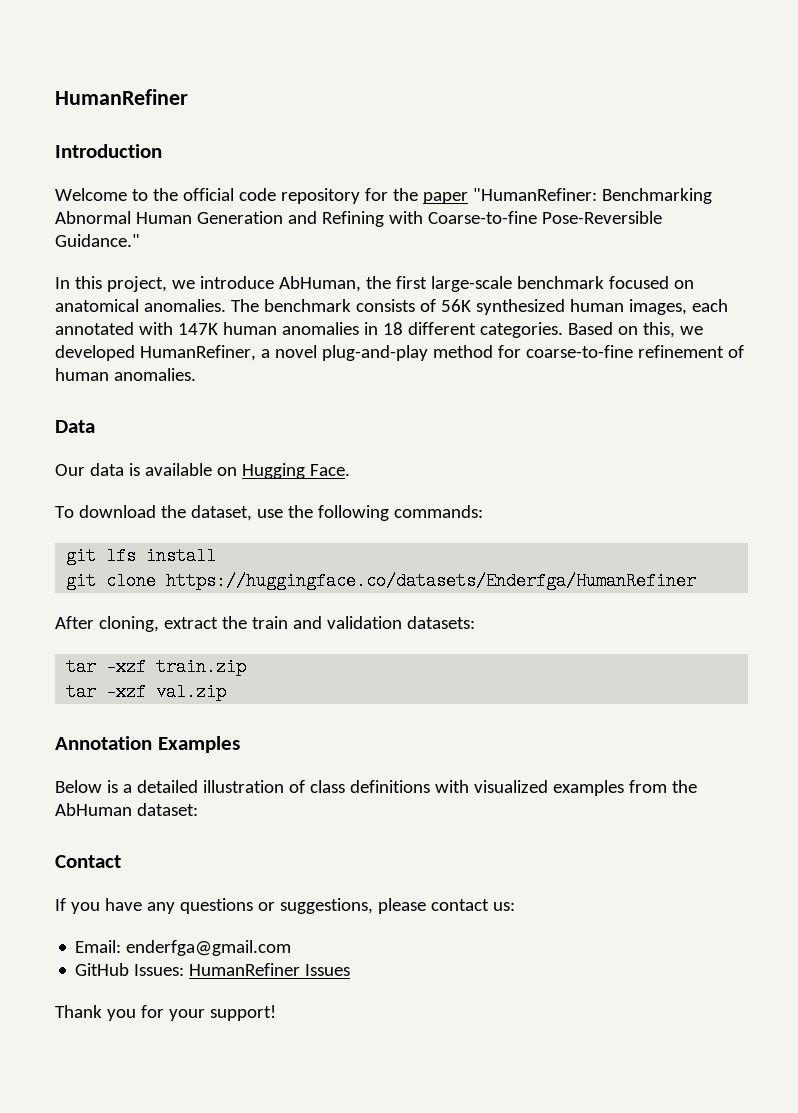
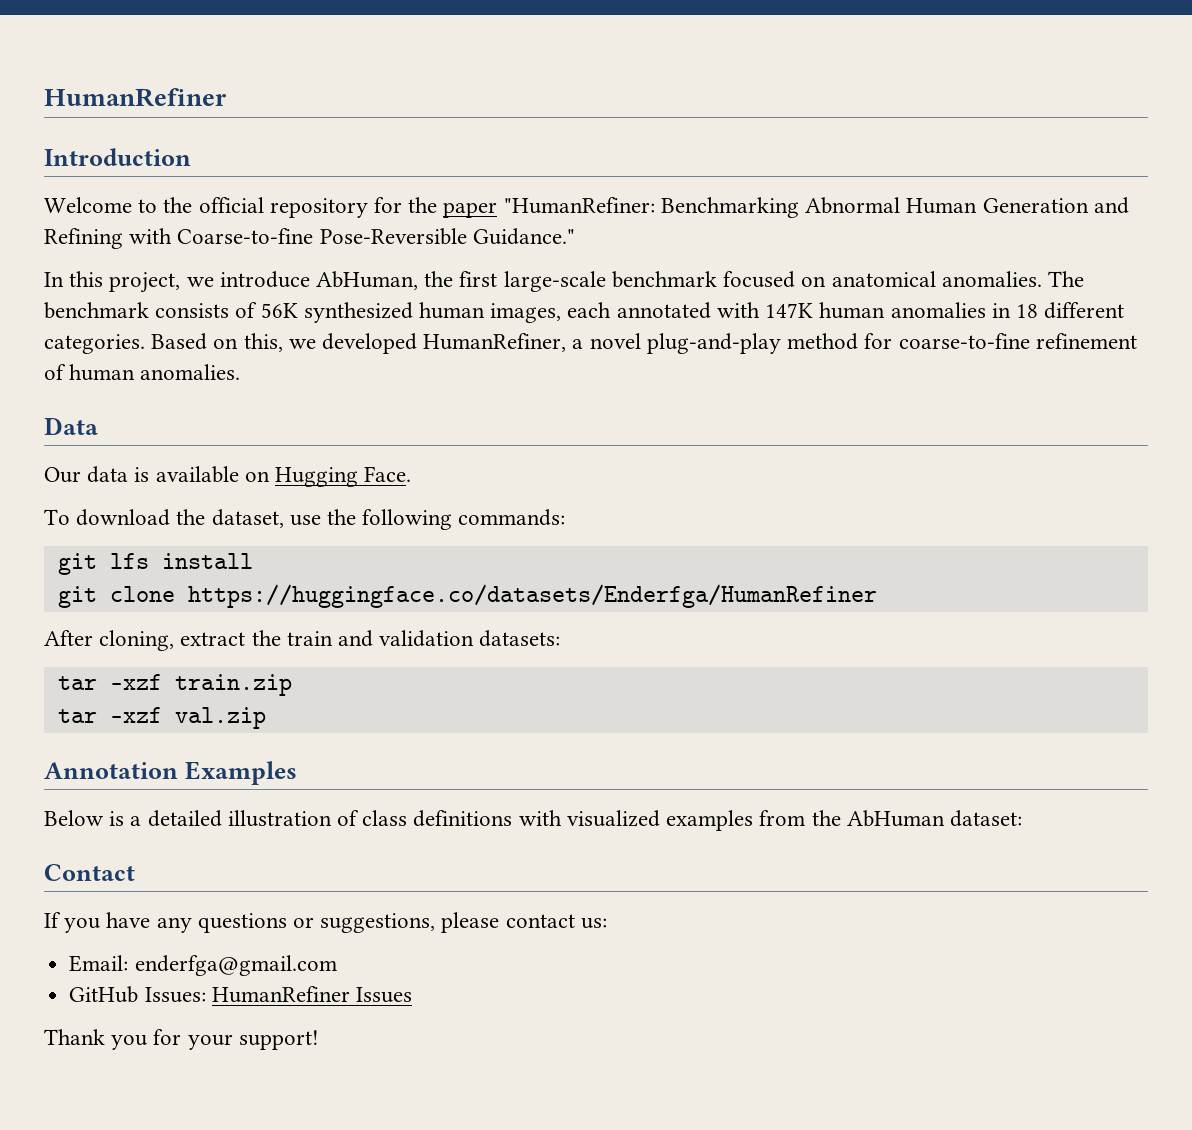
[238,188,276,201] code -> (264, 205) none

